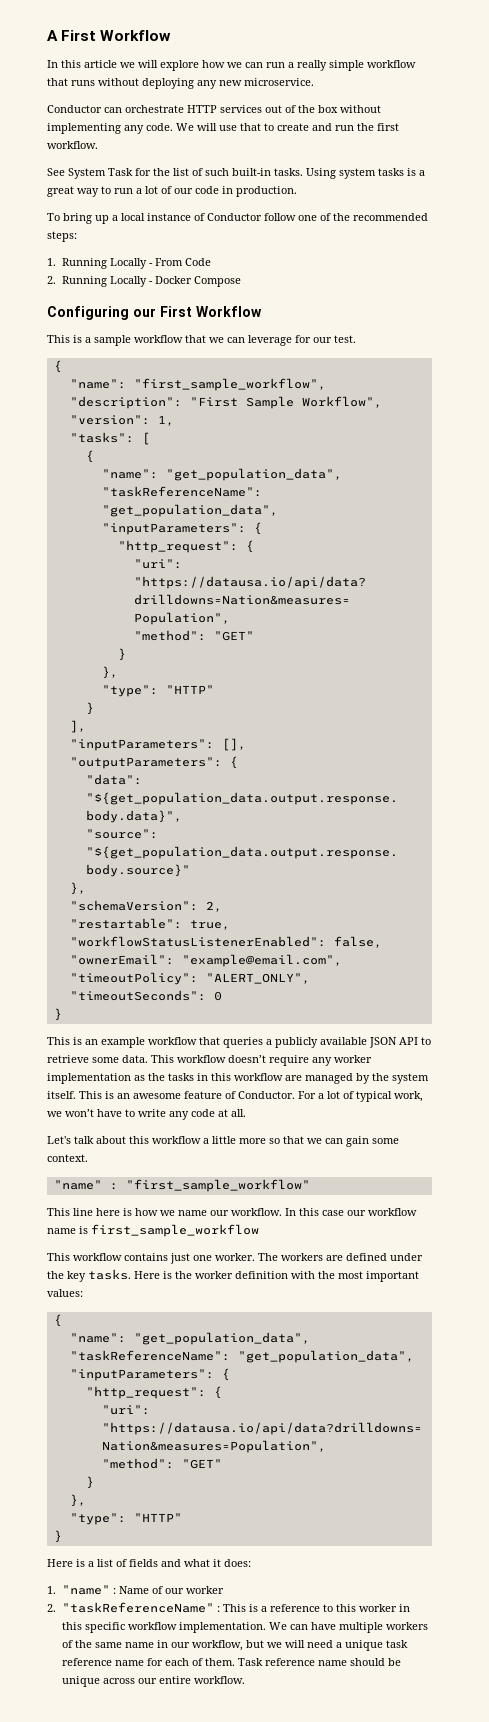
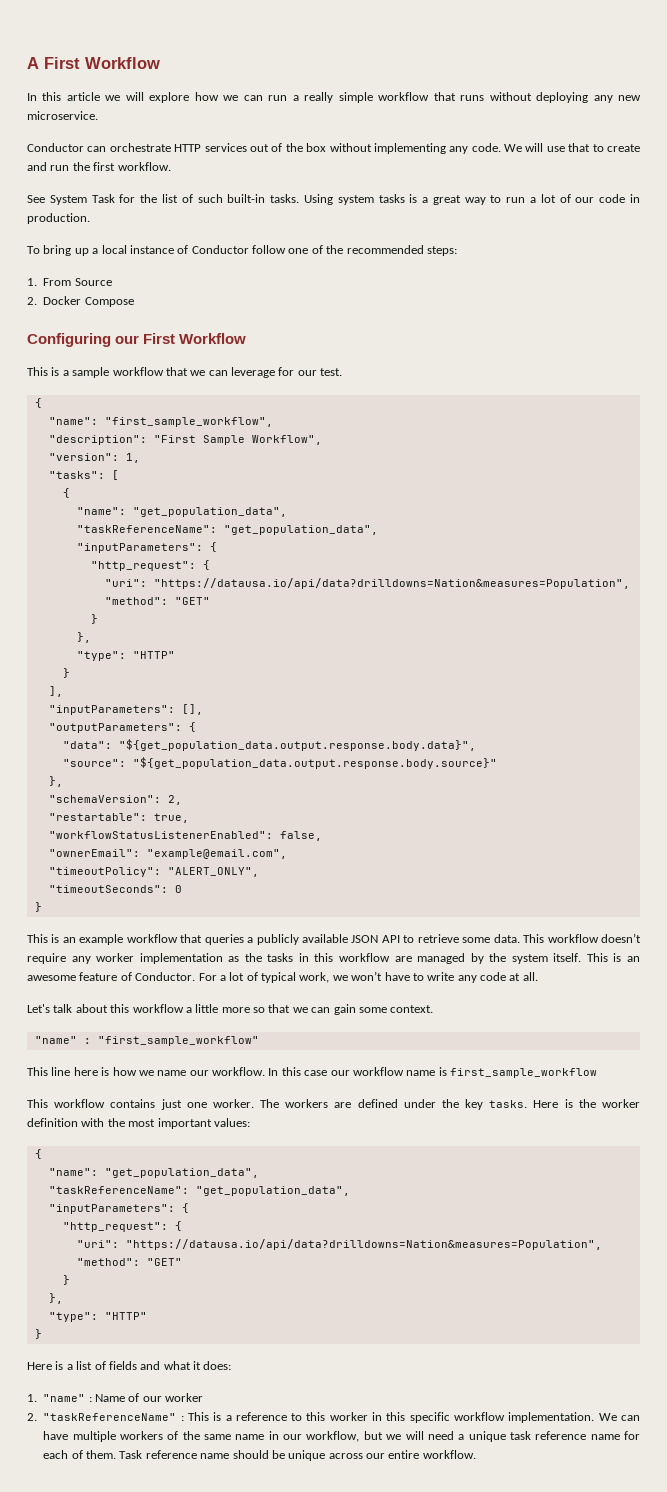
[61,258,211,269] [47,276,153,287] Running Locally - From Code // 2. Running Locally - -> [43,278,112,286] [27,297,37,305] From Source // 2.

